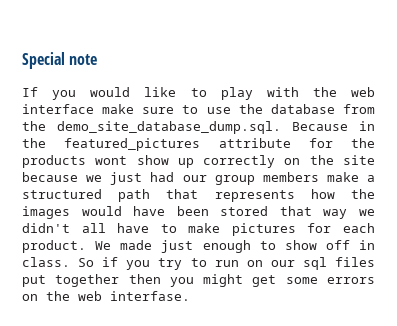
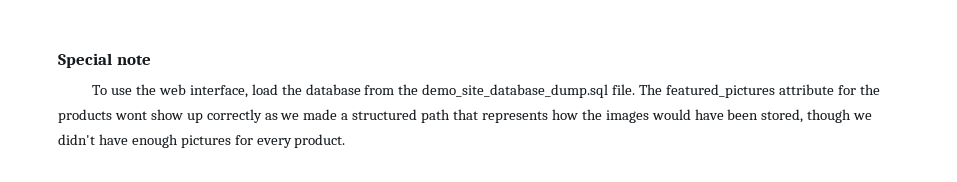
[22,87,375,100] [22,104,375,114] [22,121,375,134] [22,138,46,148] If you would like to play with the web interface make sure to use the database from the demo_site_database_dump.sql. Because in the -> [92,84,663,98] To use the web interface, load the database from the demo_site_database_dump.sql file. The
[284,155,375,165] [22,172,359,185] on the site because we just had our group members make -> [264,109,338,120] as we made
[220,206,375,219] [22,223,375,236] [22,240,375,253] [22,257,375,270] [22,274,375,287] [22,291,190,301] stored that way we didn't all have to make pictures for each product. We made just enough to show off in class. So if you try to run on our sql files put together then you might get some errors on the web interfase. -> [761,109,873,123] [58,134,346,148] stored, though we didn't have enough pictures for every product.

